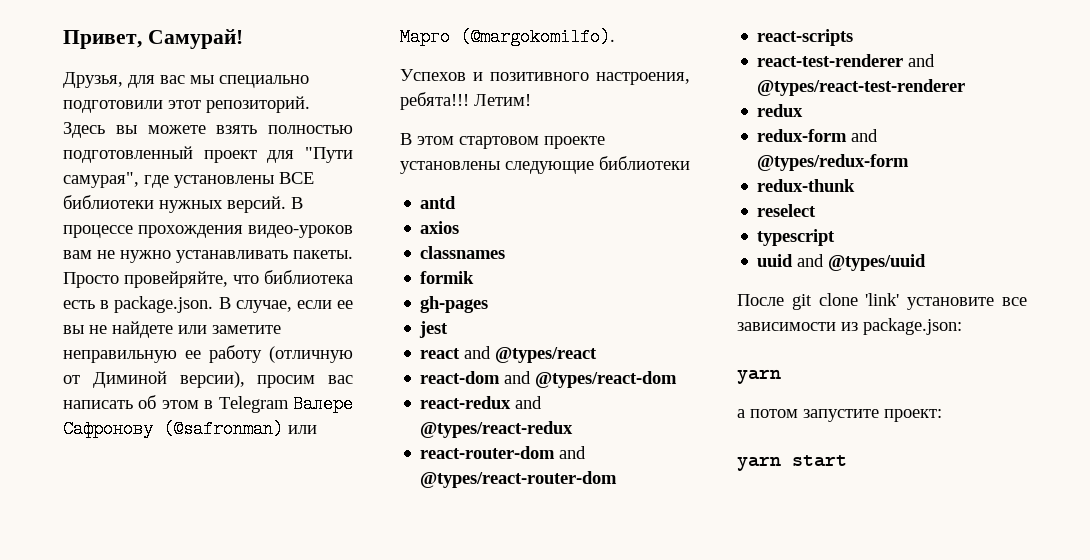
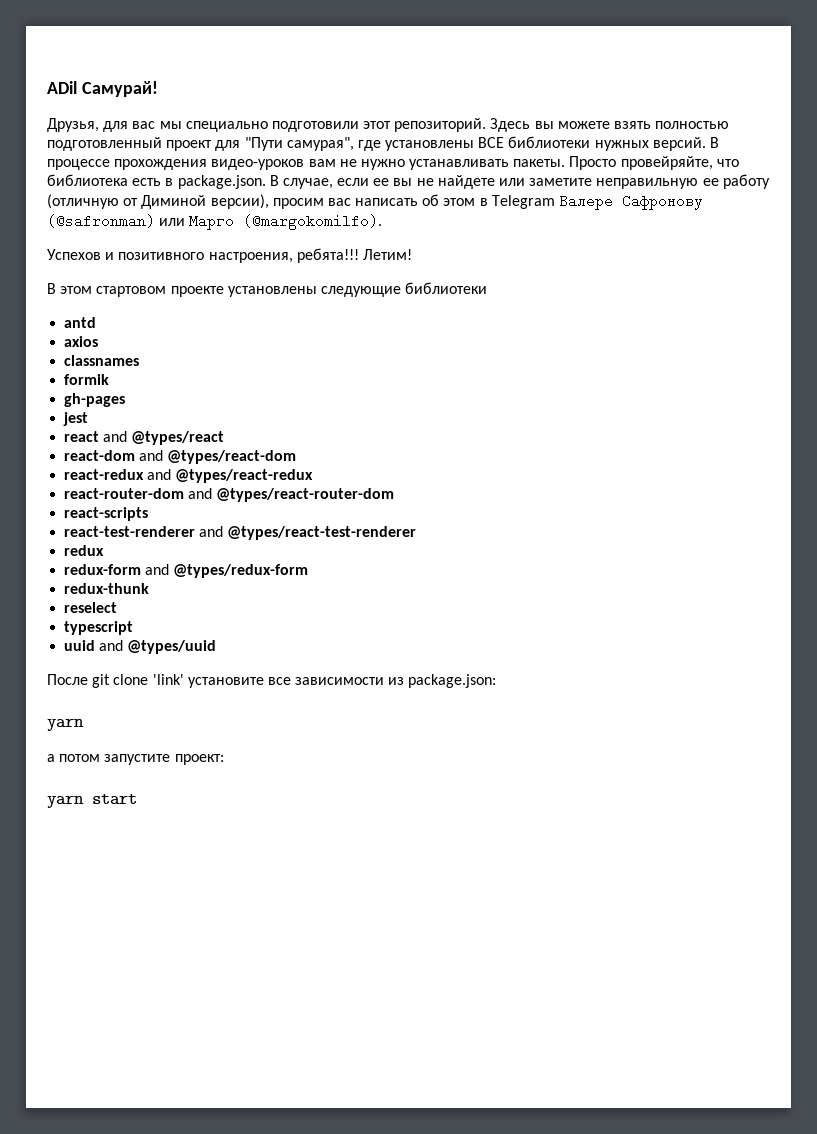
[63,30,142,49] Привет, -> [47,81,77,94] ADil

